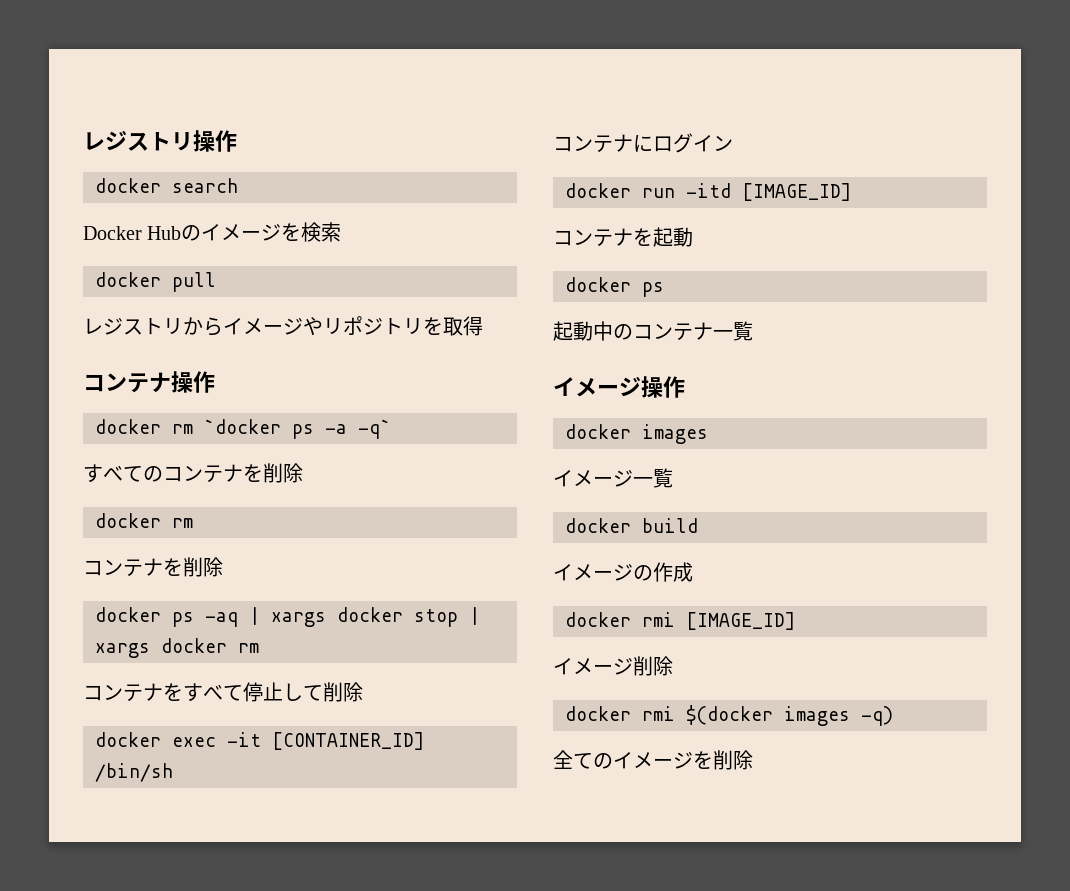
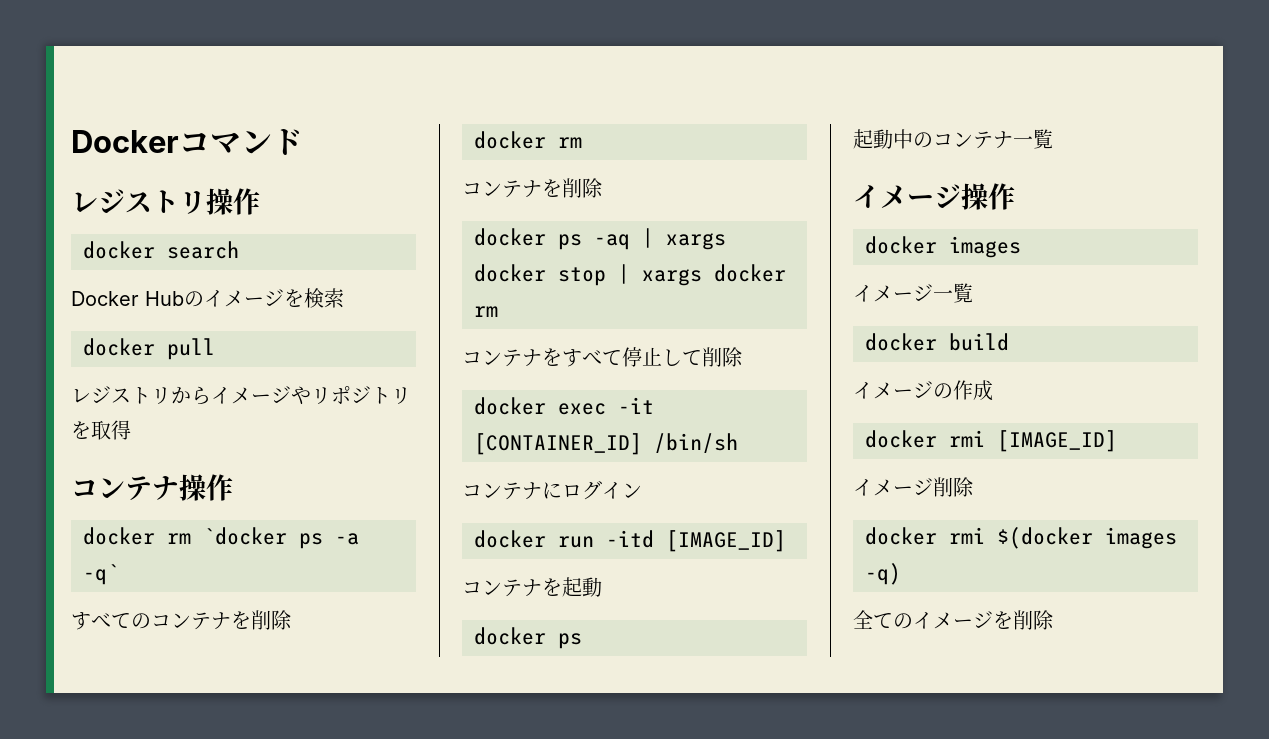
(83, 141) none -> [71,128,303,155] Dockerコマンド //

